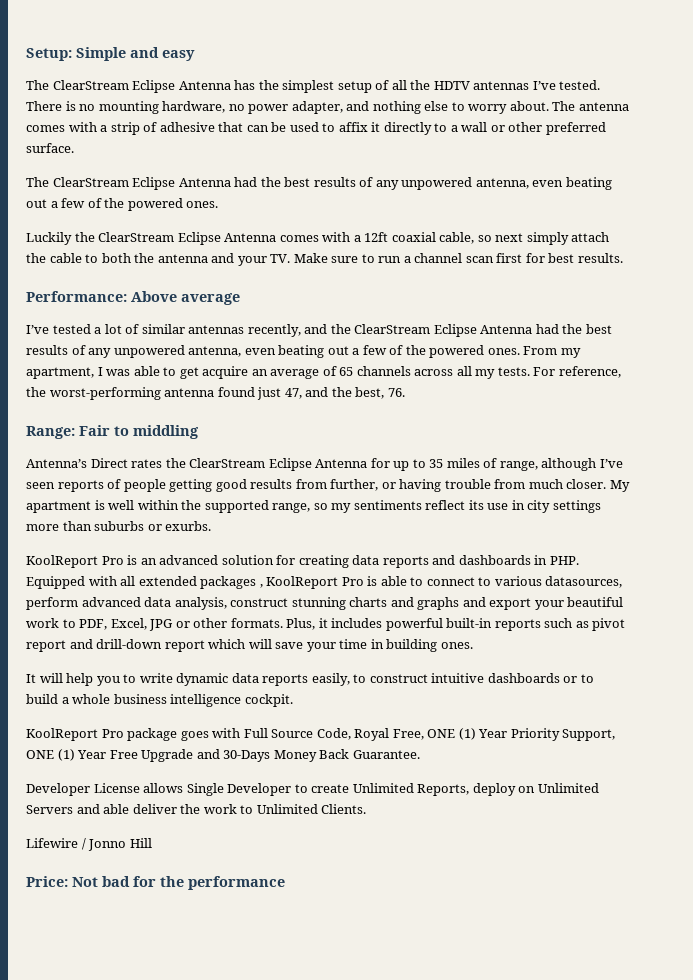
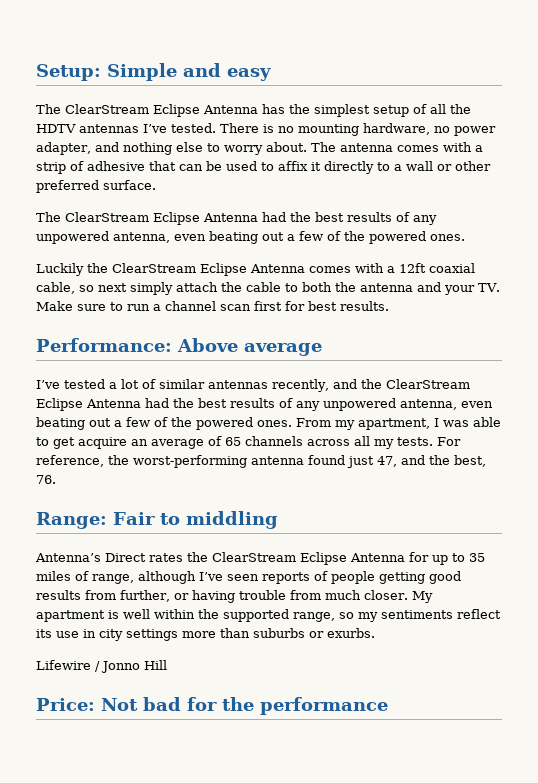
[26,555,579,568] [26,576,623,589] [26,597,624,610] [26,618,626,631] [26,639,473,652] [26,673,594,686] [26,694,293,707] [26,728,616,741] [26,749,420,762] [26,783,599,796] [26,804,367,814] // KoolReport Pro is an advanced solution for creating data reports and dashboards in PHP. Equipped with all extended packages , KoolReport Pro is able to connect to various datasources, perform advanced data analysis, construct stunning charts and graphs and export your beautiful work to PDF, Excel, JPG or other formats. Plus, it includes powerful built-in reports such as pivot report and drill-down report which will save your time in building ones. // It will help you to write dynamic data reports easily, to construct intuitive dashboards or to build a whole business intelligence cockpit. // KoolReport Pro package goes with Full Source Code, Royal Free, ONE (1) Year Priority Support, ONE (1) Year Free Upgrade and 30-Days Money Back Guarantee. // Developer License allows Single Developer to create Unlimited Reports, deploy on Unlimited Servers and able deliver the work to Unlimited Clients. -> (375, 633) none

